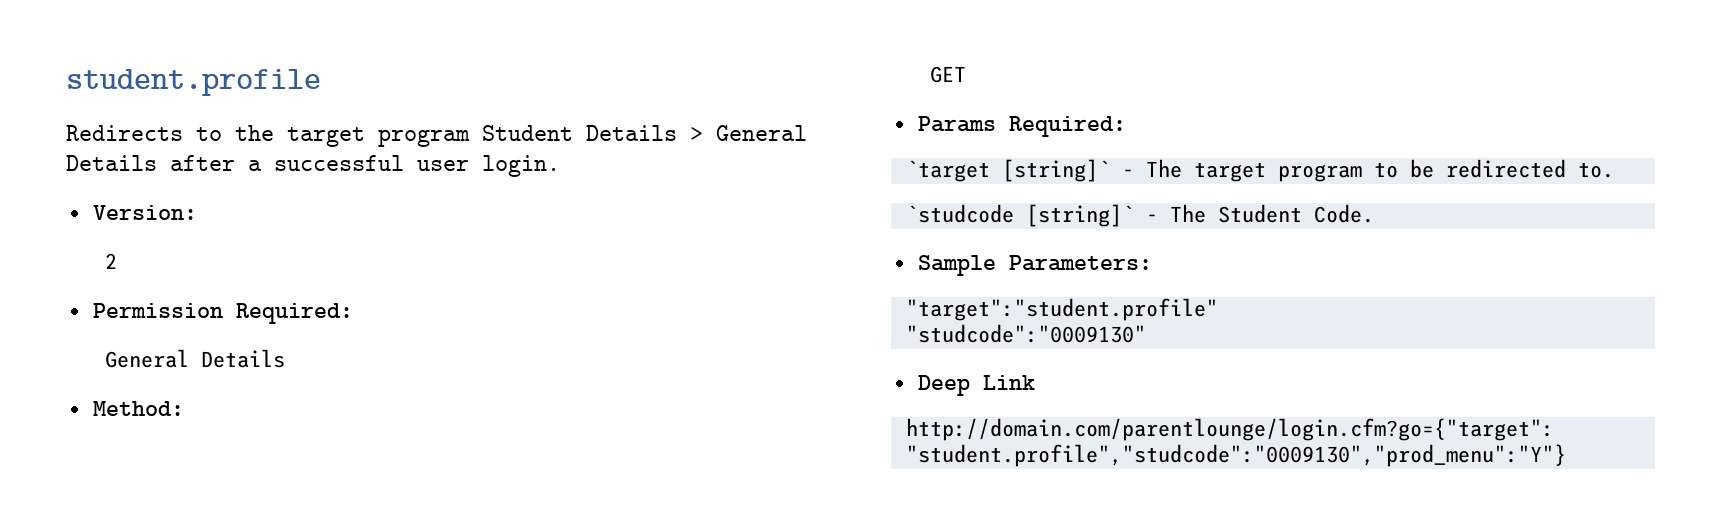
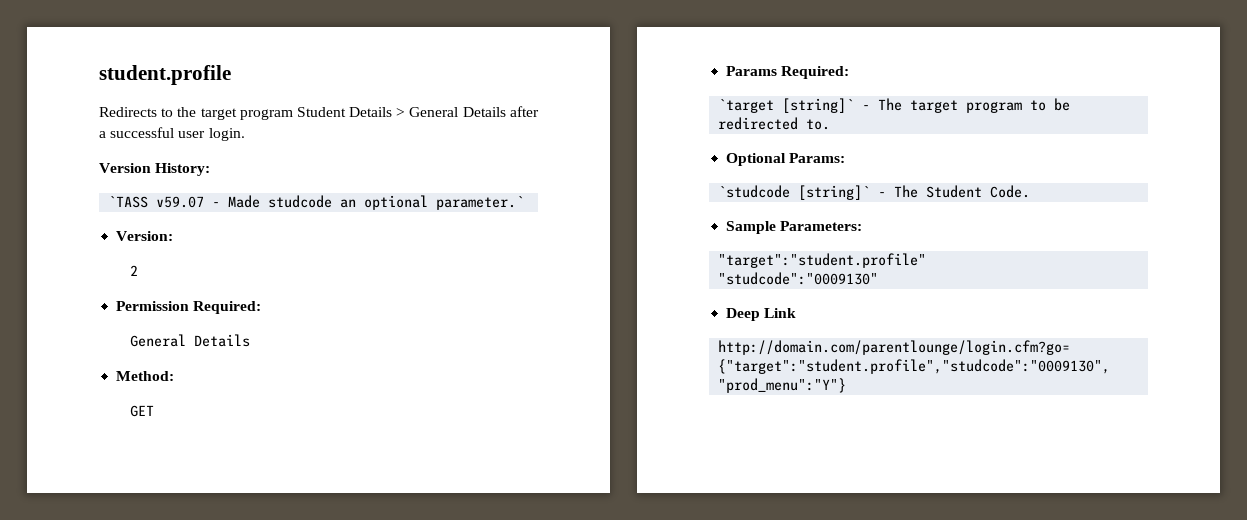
(560, 166) none -> [99,163,211,176] [108,195,525,210] // Version History: // `TASS v59.07 - Made studcode an optional parameter.`
(1614, 170) none -> [726,153,846,166] // Optional Params:

